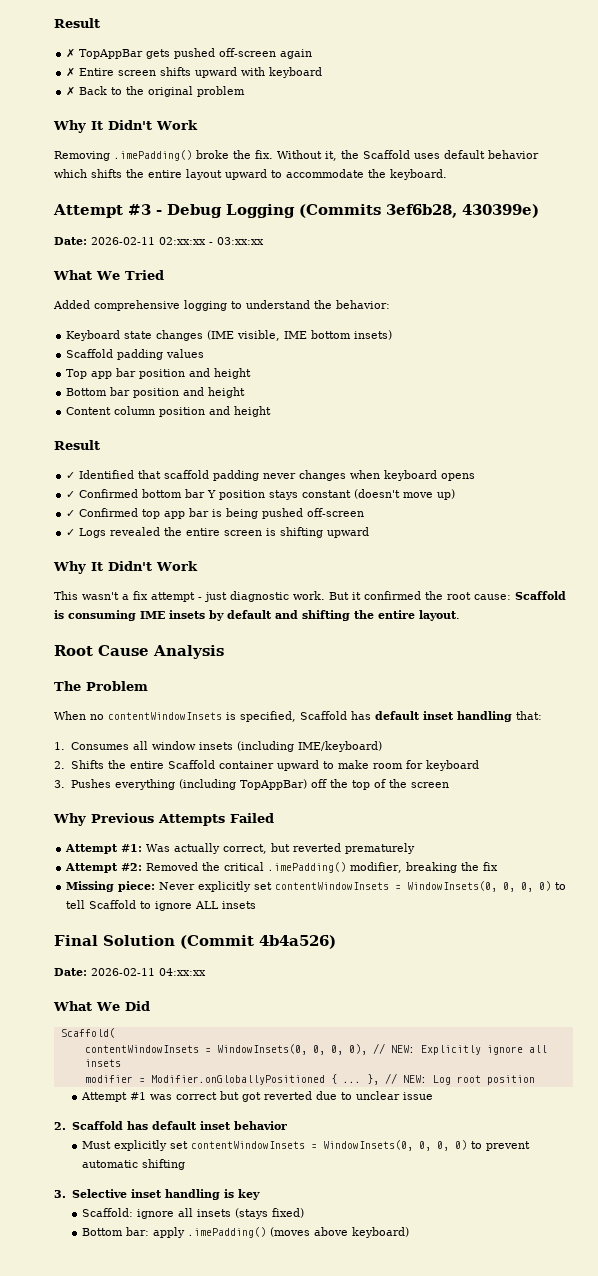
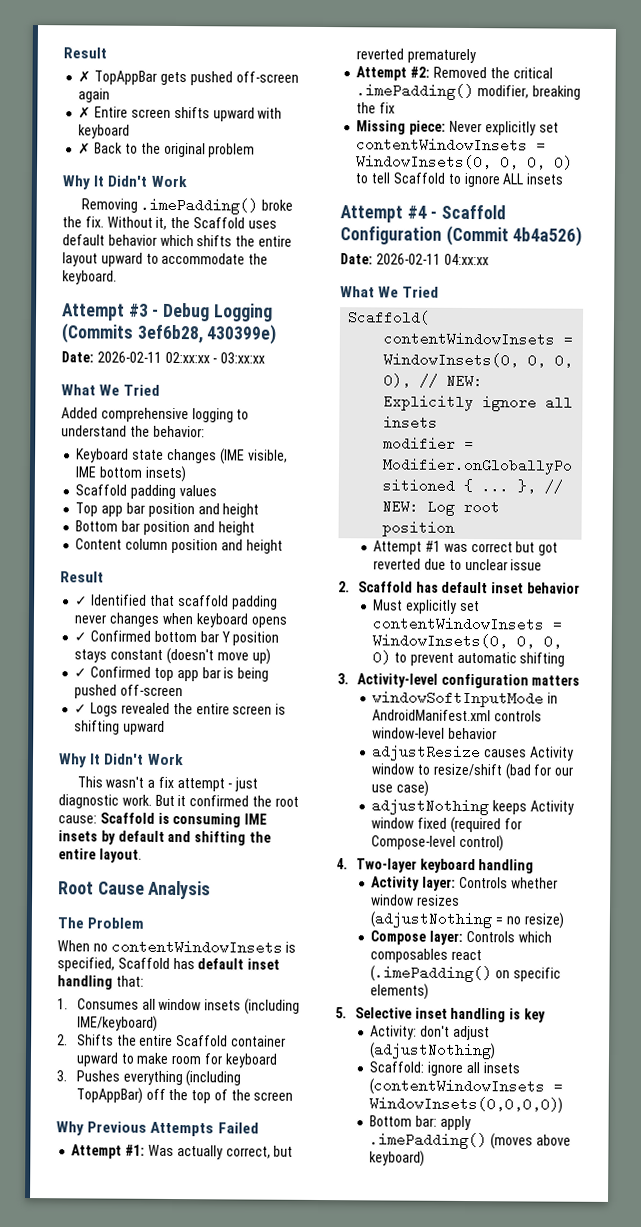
[54,935,175,946] Final Solution -> [340,204,507,223] [340,226,442,245] Attempt #4 - Scaffold Configuration
[124,1001,150,1011] Did -> [402,286,440,298] Tried
(66, 1194) none -> [356,673,581,689] [372,690,558,708] [372,709,542,722] [372,727,497,740] [372,744,574,762] [371,763,574,780] [371,780,429,797] [371,798,574,816] [371,816,522,834] [371,834,504,852] [336,858,535,874] [371,876,558,891] [371,894,460,906] [370,911,564,929] [370,930,552,945] [370,948,482,963] [370,965,561,983] [370,983,430,1000] [335,1007,347,1019] Activity-level configuration matters // windowSoftInputMode in AndroidManifest.xml controls window-level behavior // adjustResize causes Activity window to resize/shift (bad for our use case) // adjustNothing keeps Activity window fixed (required for Compose-level control) // 4. Two-layer keyboard handling // Activity layer: Controls whether window resizes (adjustNothing = no resize) // Compose layer: Controls which composables react (.imePadding() on specific elements) // 5.
(260, 1194) none -> [370,1025,490,1041] [369,1042,497,1060] // Activity: don't adjust (adjustNothing)
[234,1208,304,1219] (stays fixed) -> [369,1078,564,1096] [369,1096,564,1114] (contentWindowInsets = WindowInsets(0,0,0,0))

